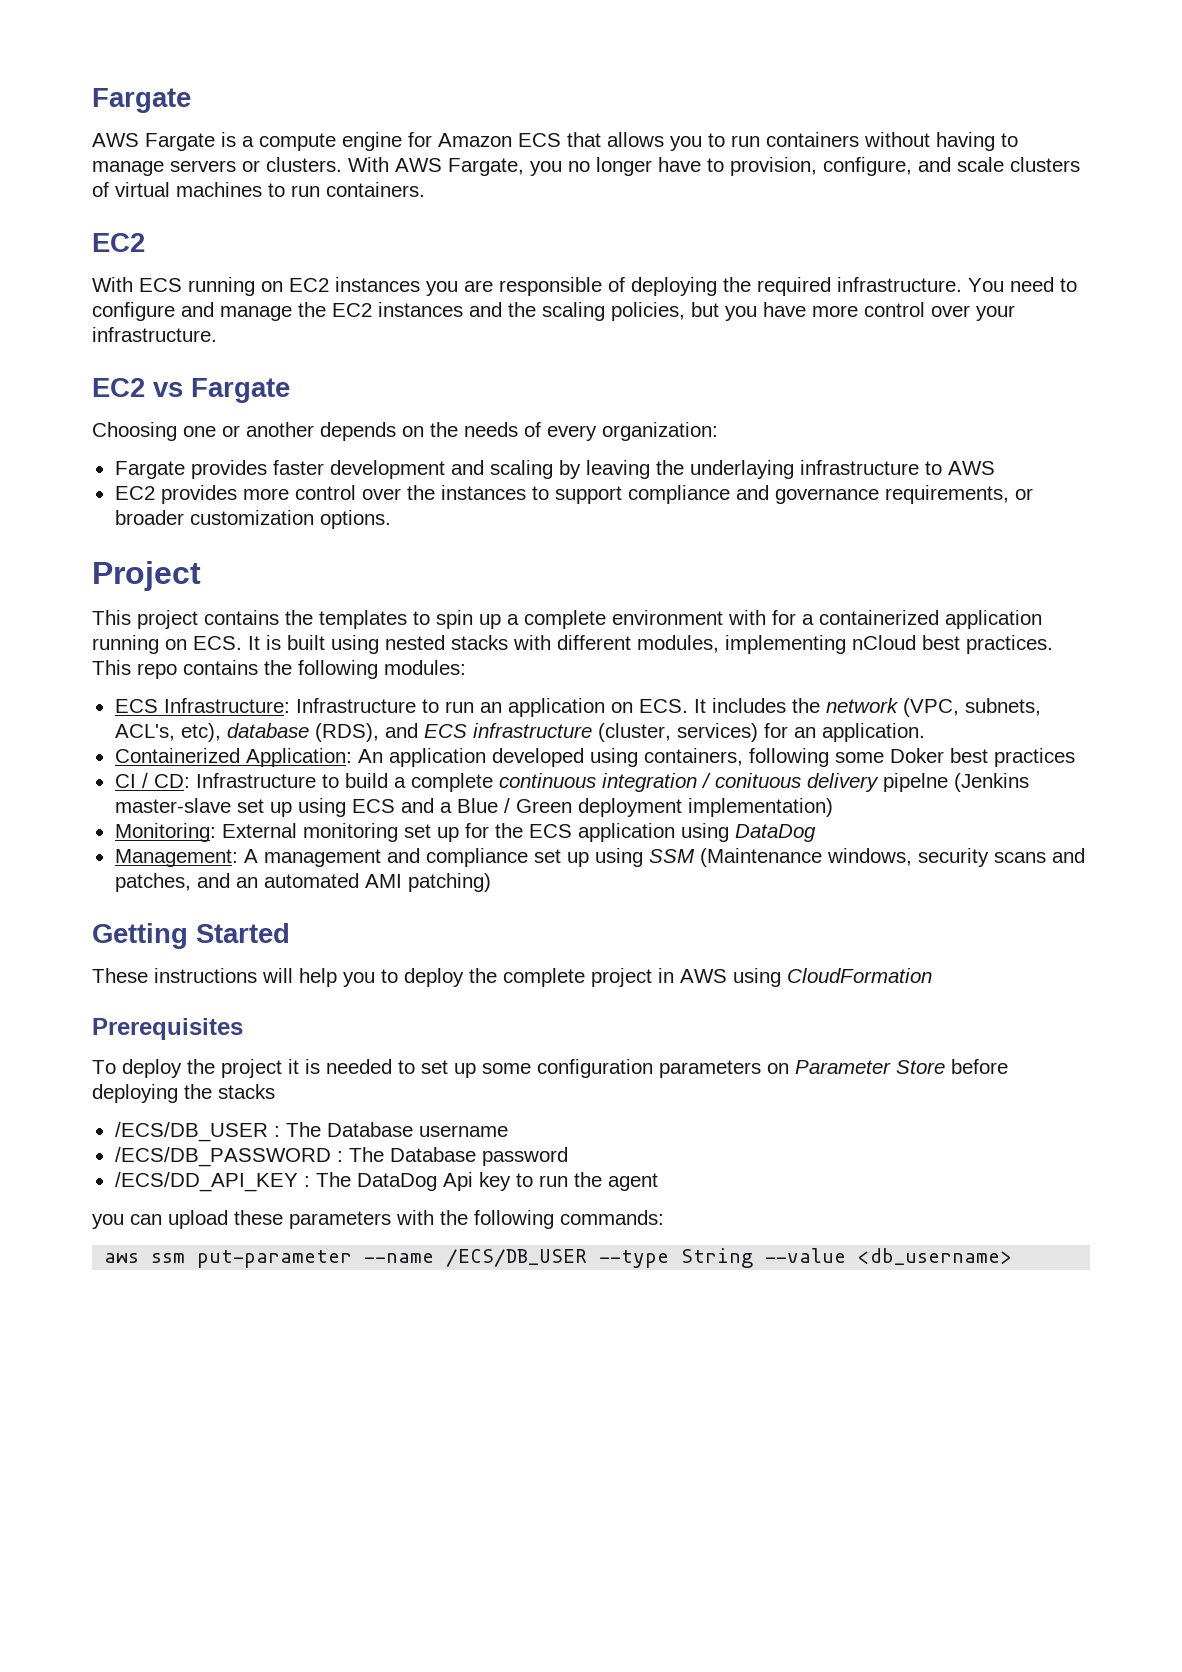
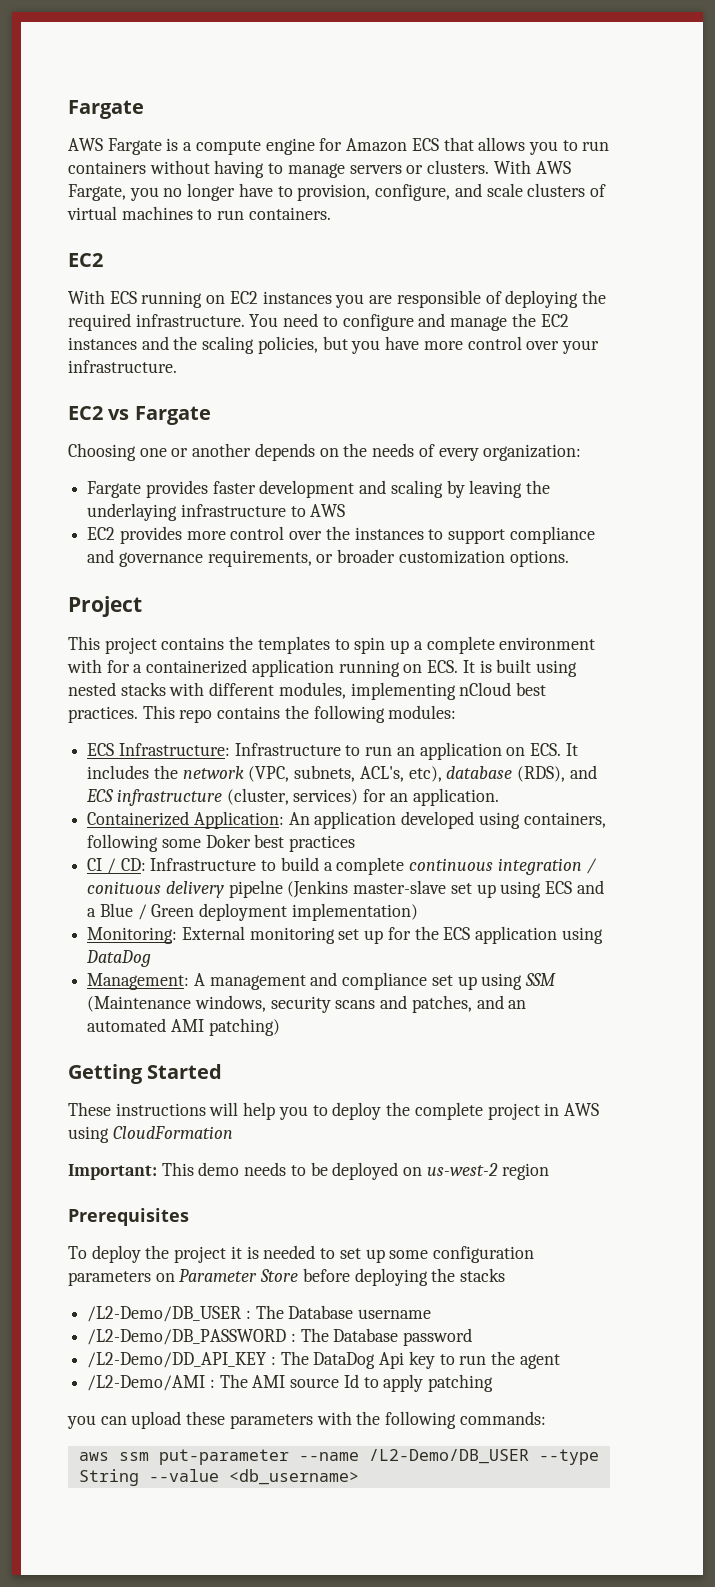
(932, 975) none -> [68,1162,549,1180] // Important: This demo needs to be deployed on us-west-2 region
[114,1122,268,1142] /ECS/DB_USER -> [87,1306,242,1322] /L2-Demo/DB_USER
[114,1147,331,1167] /ECS/DB_PASSWORD -> [87,1329,287,1345] /L2-Demo/DB_PASSWORD
[114,1172,298,1192] /ECS/DD_API_KEY -> [87,1352,267,1368] /L2-Demo/DD_API_KEY
(658, 1182) none -> [87,1374,494,1392] // /L2-Demo/AMI : The AMI source Id to apply patching
[446,1249,588,1267] /ECS/DB_USER -> [368,1449,529,1464] /L2-Demo/DB_USER

